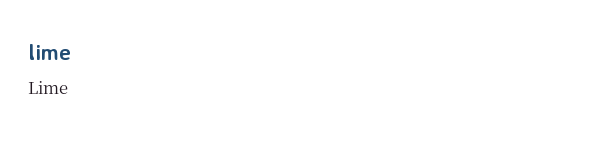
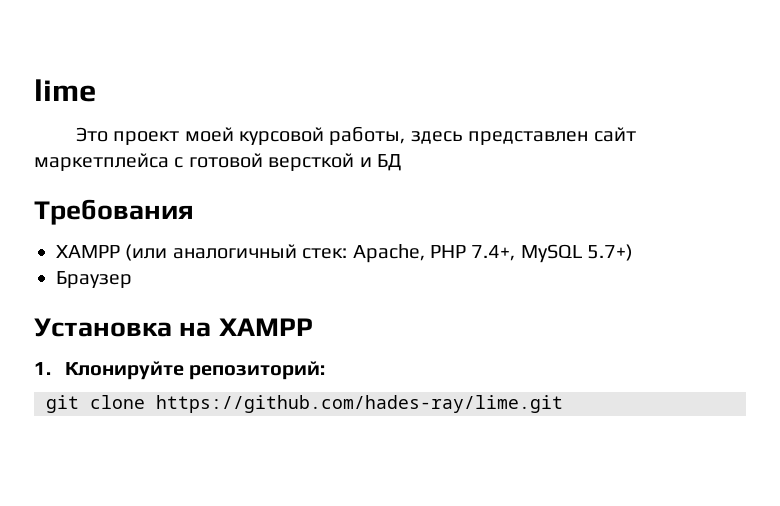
[28,81,68,94] Lime -> [75,126,636,145] [34,153,401,171] [34,199,194,225] [56,244,634,263] [56,271,132,288] [34,318,313,337] [34,361,326,380] [46,395,563,413] Это проект моей курсовой работы, здесь представлен сайт маркетплейса с готовой версткой и БД // Требования // XAMPP (или аналогичный стек: Apache, PHP 7.4+, MySQL 5.7+) // Браузер // Установка на XAMPP // 1. Клонируйте репозиторий: // git clone https://github.com/hades-ray/lime.git

